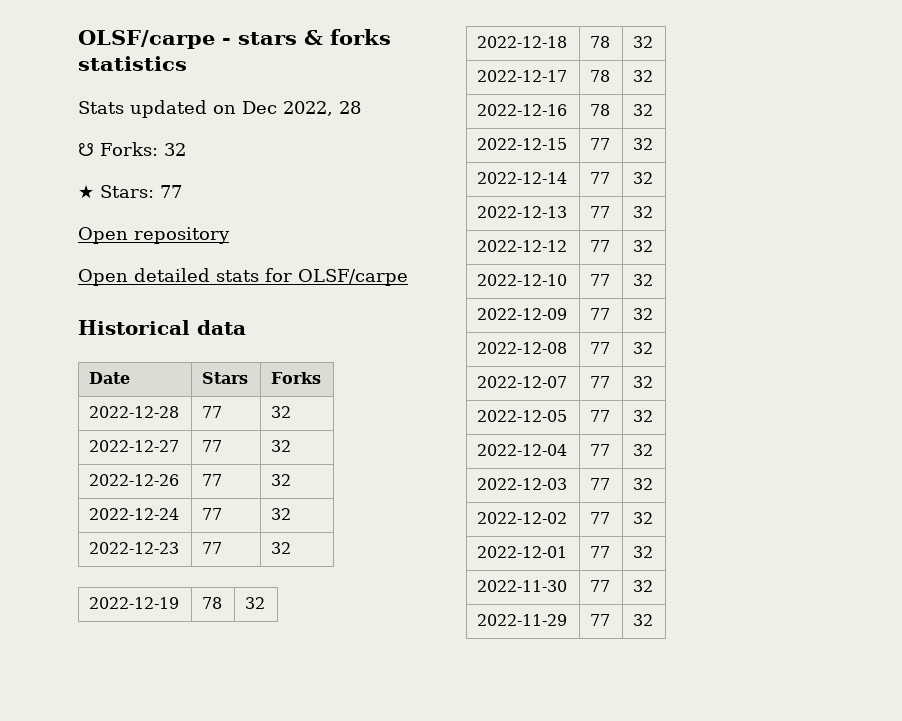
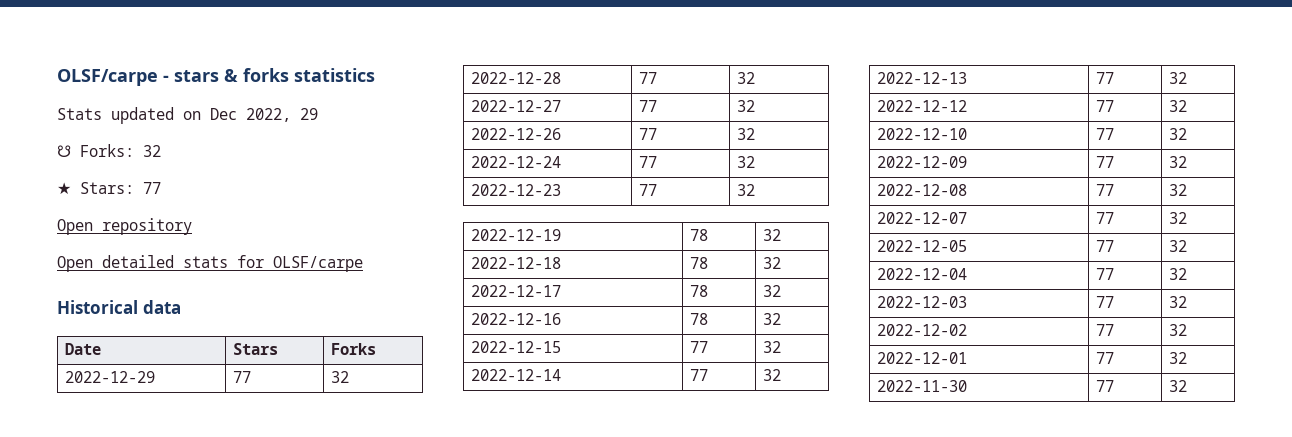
[339,101,361,114] 28 -> [300,108,318,120] 29
(322, 378) none -> [65,371,156,383] [233,371,252,383] [331,371,350,383] // 2022-12-29 | 77 | 32
[477,614,568,626] [590,614,611,626] [633,614,654,626] // 2022-11-29 | 77 | 32 -> (1188, 386) none

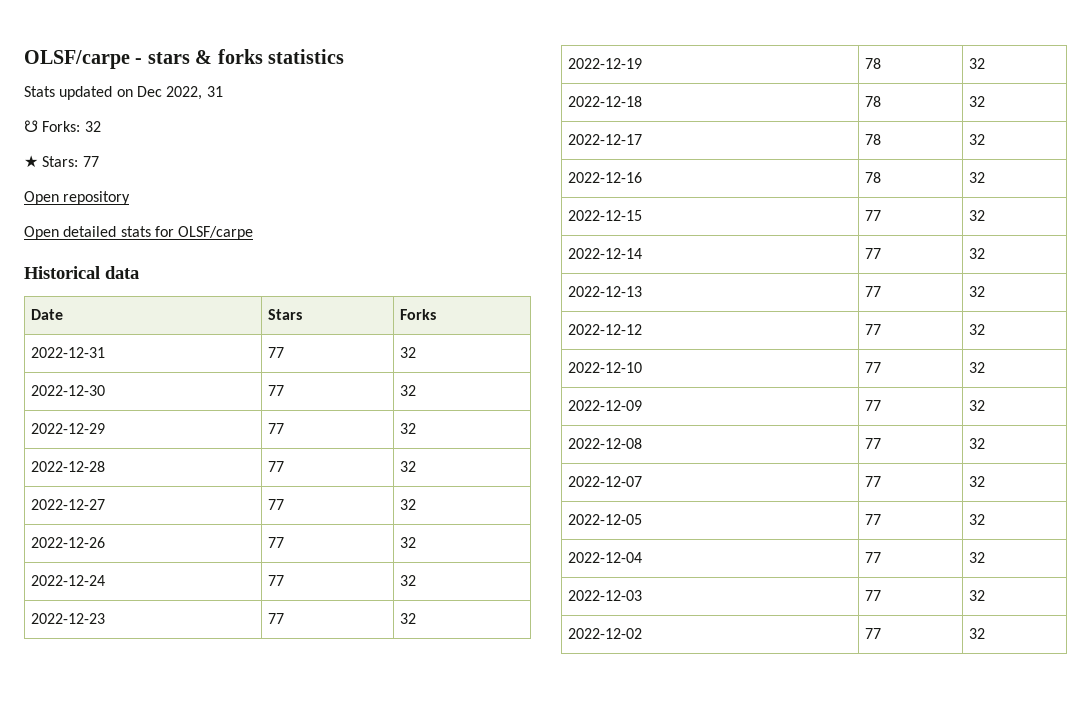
[300,108,318,120] 29 -> [206,86,223,97] 31
(377, 349) none -> [31,347,106,358] [268,347,285,358] [400,347,417,358] [31,385,106,396] [268,385,285,396] [400,385,417,396] // 2022-12-31 | 77 | 32 // 2022-12-30 | 77 | 32
[877,352,968,364] [1096,352,1115,364] [1169,352,1188,364] [877,380,968,392] [1096,380,1115,392] [1169,380,1188,392] // 2022-12-01 | 77 | 32 // 2022-11-30 | 77 | 32 -> (986, 633) none

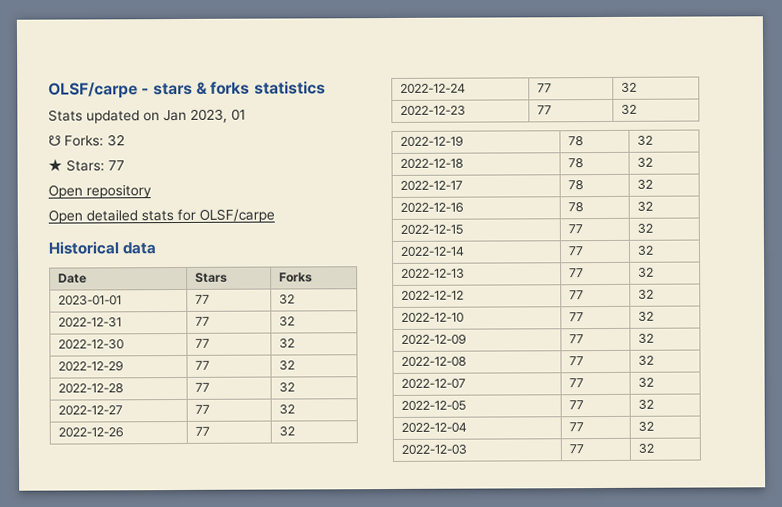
[136,86,223,100] Dec 2022, 31 -> [163,108,246,123] Jan 2023, 01
(437, 314) none -> [58,295,123,306] [195,294,211,304] [279,294,296,305] // 2023-01-01 | 77 | 32
[568,628,643,639] [865,628,882,639] [969,628,986,639] // 2022-12-02 | 77 | 32 -> (655, 448) none

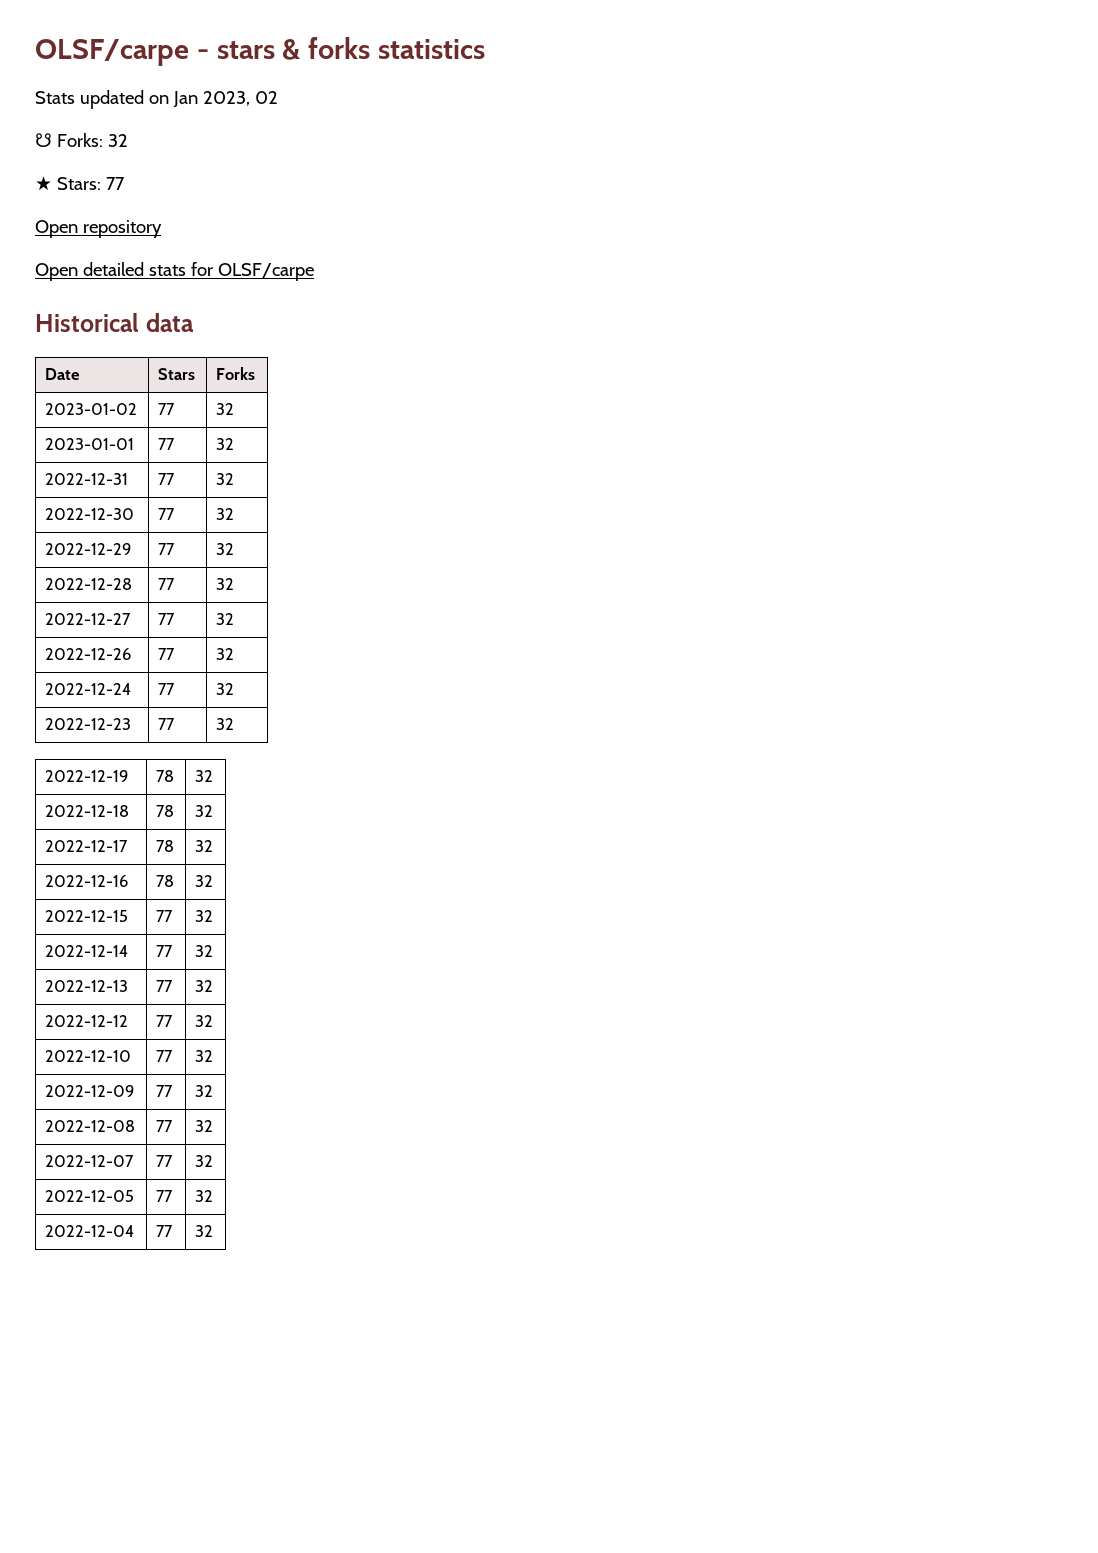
[231,108,246,121] 01 -> [254,91,278,104] 02
(314, 277) none -> [45,403,138,415] [158,403,176,415] [216,403,235,415] // 2023-01-02 | 77 | 32
[401,444,468,455] [569,444,585,454] [638,443,655,454] // 2022-12-03 | 77 | 32 -> (214, 1231) none

